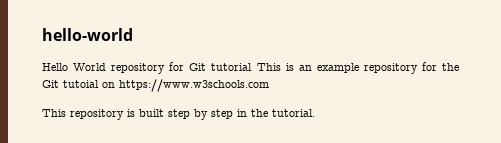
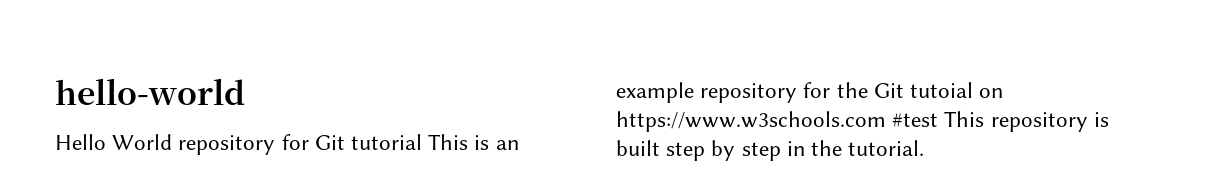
(269, 85) // -> [892,113,939,127] #test

